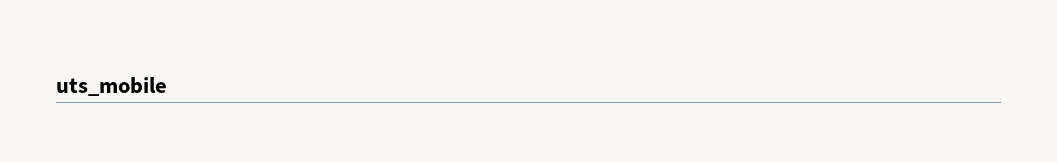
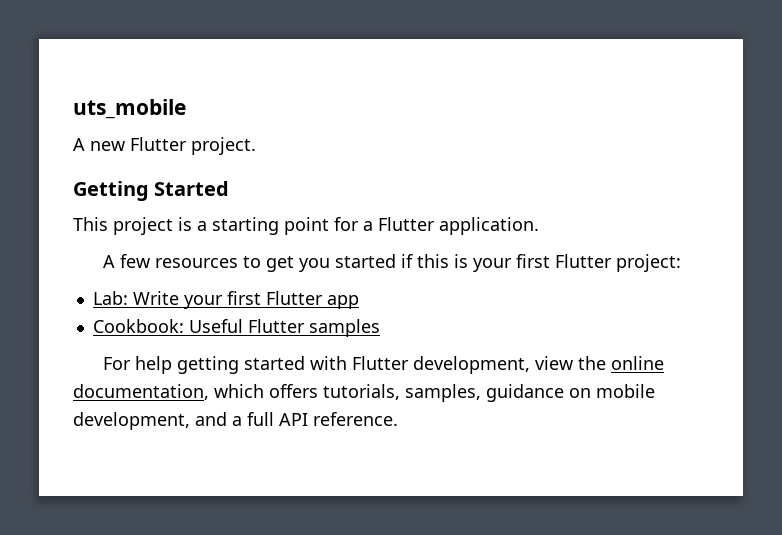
(167, 86) none -> [73,137,256,155] [73,181,230,201] [73,217,539,235] [102,254,681,272] [92,291,359,309] [92,319,380,337] [102,356,664,374] [73,384,655,402] [73,412,398,430] // A new Flutter project. // Getting Started // This project is a starting point for a Flutter application. // A few resources to get you started if this is your first Flutter project: // Lab: Write your first Flutter app // Cookbook: Useful Flutter samples // For help getting started with Flutter development, view the online documentation, which offers tutorials, samples, guidance on mobile development, and a full API reference.

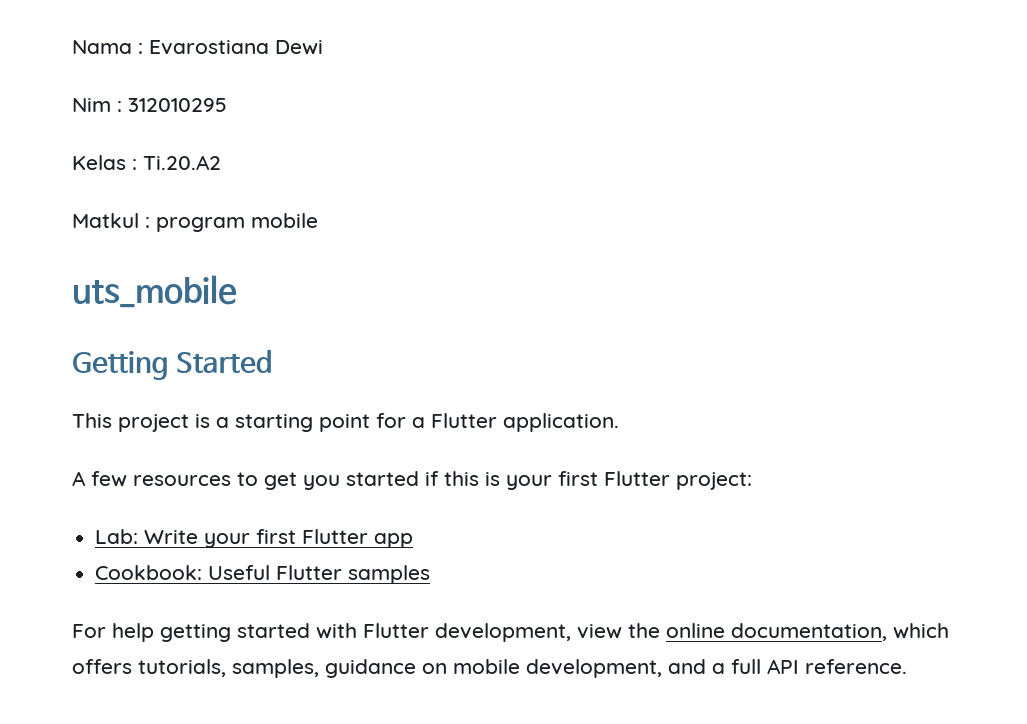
[73,99,186,119] [73,137,256,155] uts_mobile // A new Flutter project. -> [72,40,323,55] [72,98,227,112] [72,155,221,170] [72,213,318,232] [72,275,237,308] Nama : Evarostiana Dewi // Nim : 312010295 // Kelas : Ti.20.A2 // Matkul : program mobile // uts_mobile

